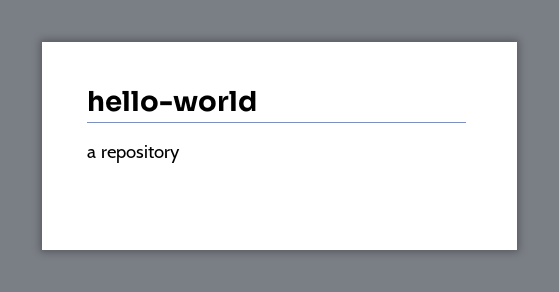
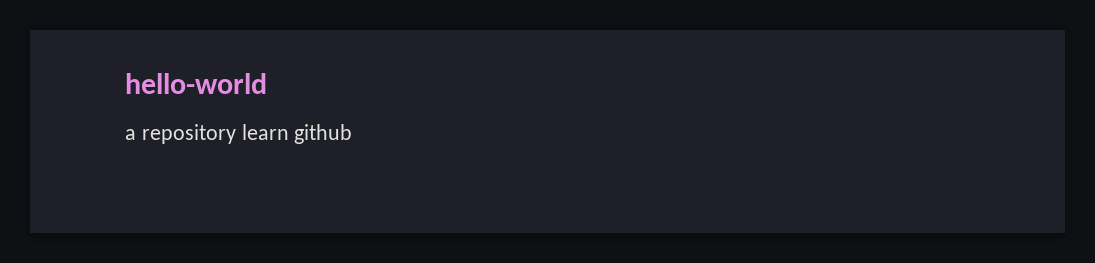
(180, 154) none -> [241,124,353,144] learn github

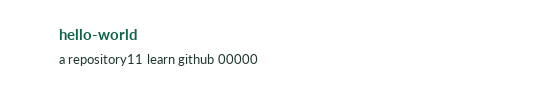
[141,124,236,144] repository -> [68,54,144,66] repository11
(353, 134) none -> [217,54,258,64] 00000

